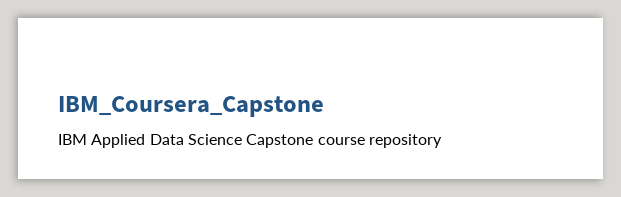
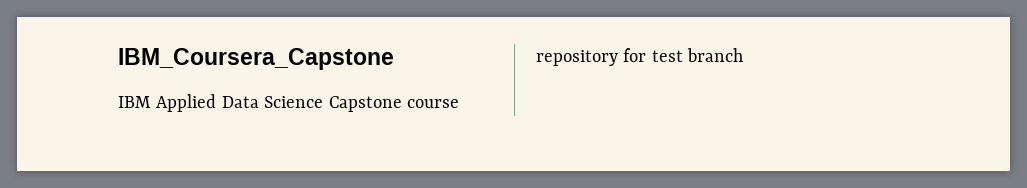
(442, 141) none -> [623,48,744,62] for test branch

